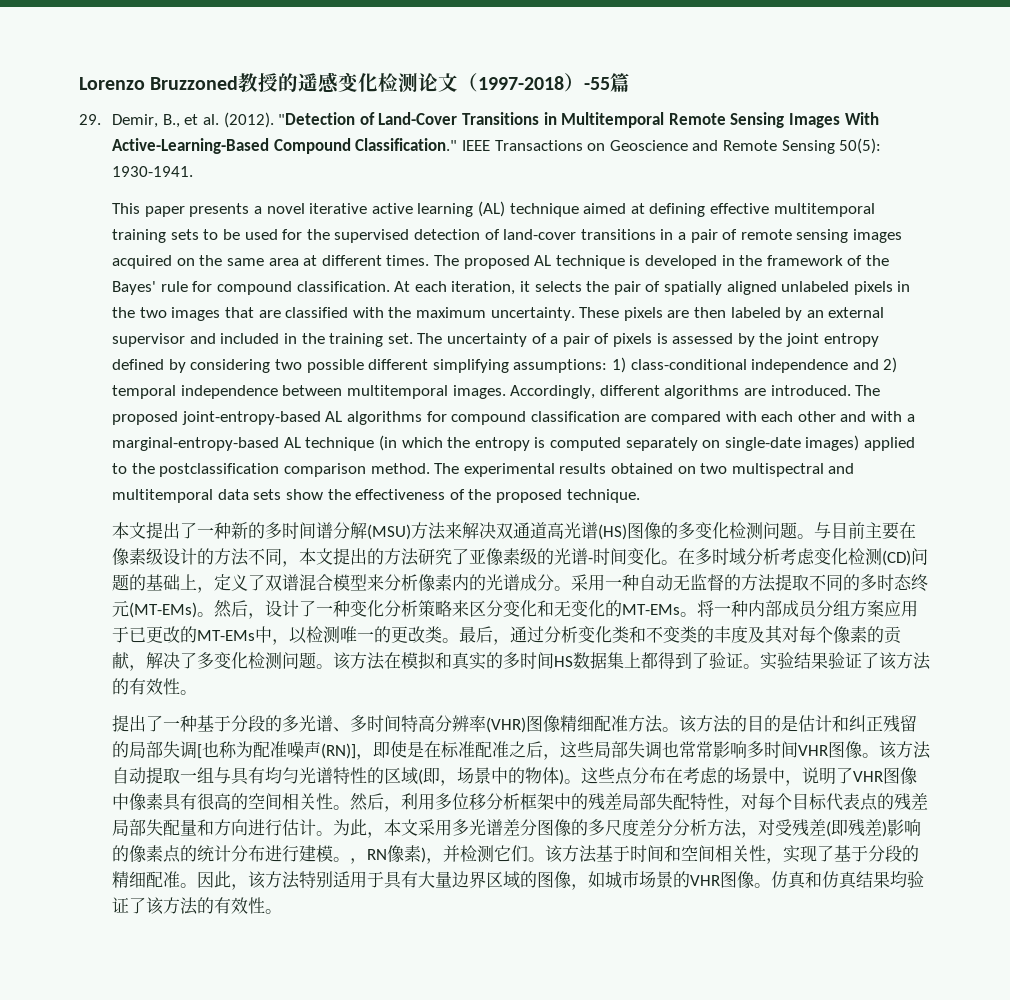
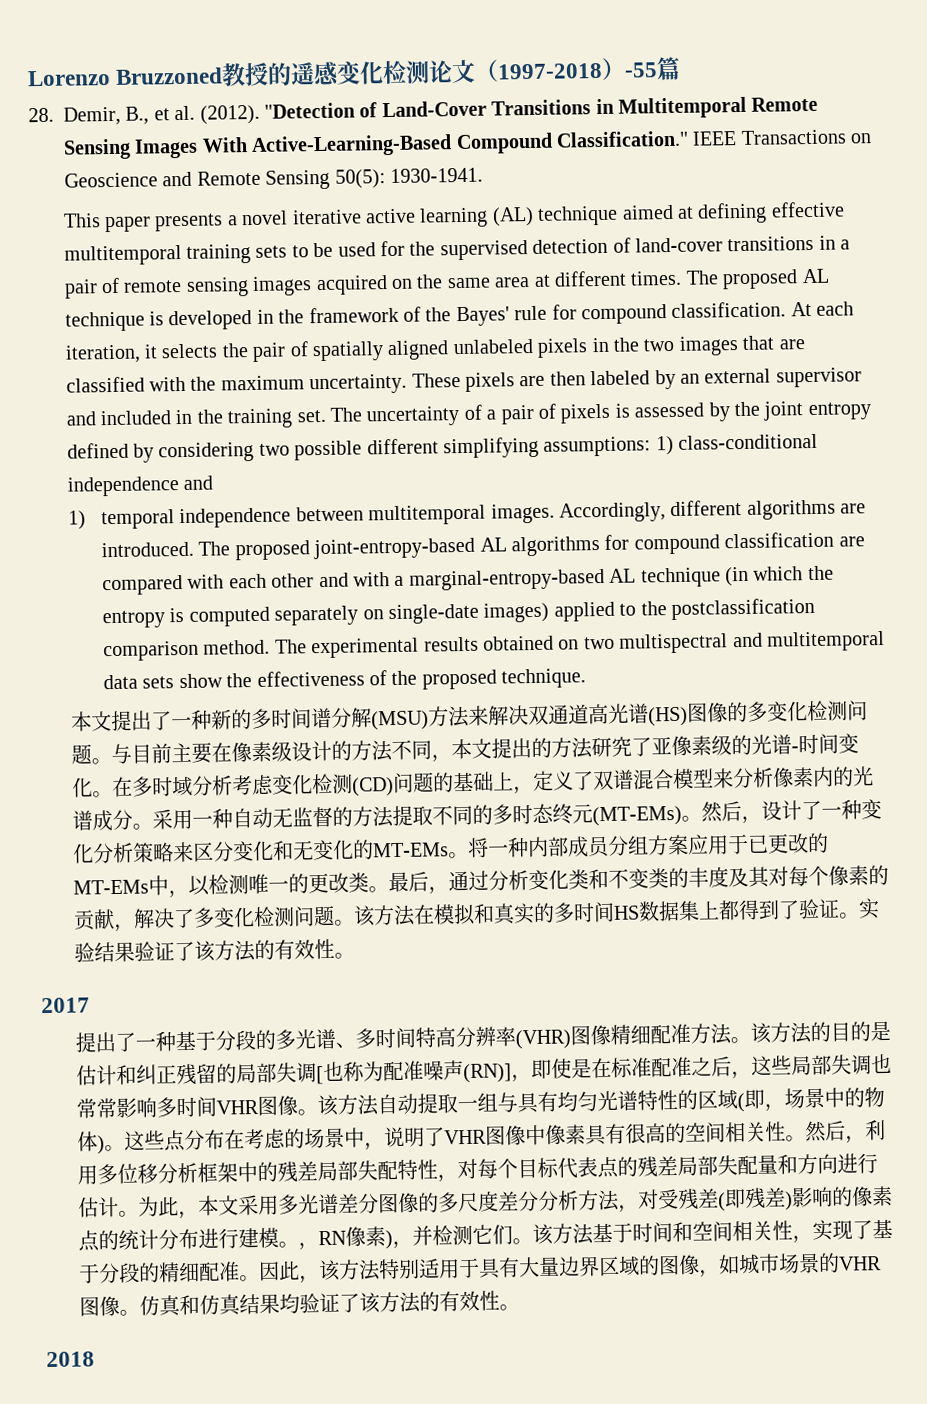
[79,114,101,125] 29. -> [28,107,54,123] 28.
[883,357,898,373] 2) -> [67,510,86,530] // 1)
(198, 692) none -> [41,997,90,1014] // 2017
(283, 911) none -> [46,1351,95,1368] // 2018

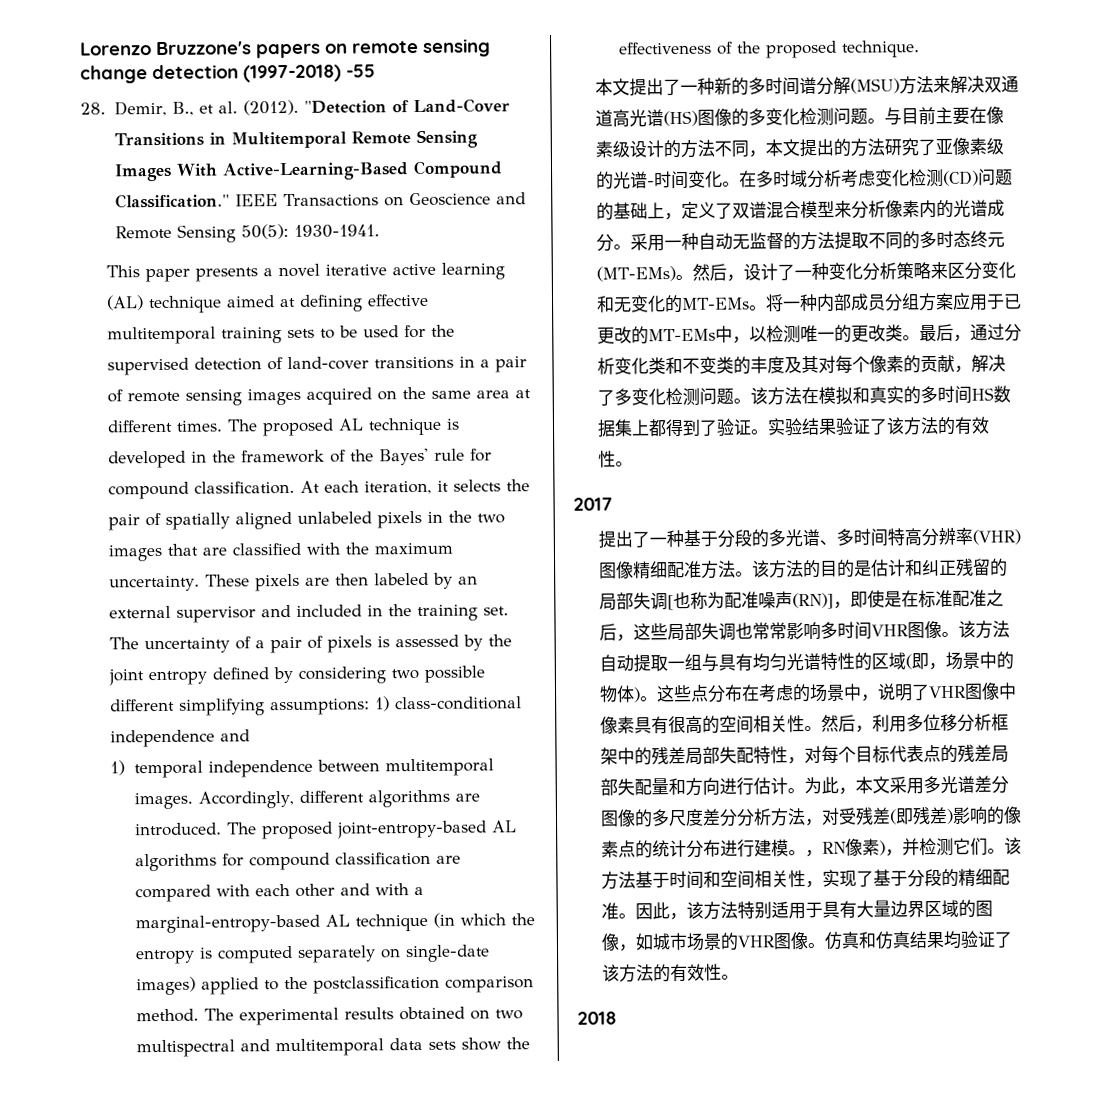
[115,57,627,87] Bruzzoned教授的遥感变化检测论文（1997-2018） -> [156,38,491,59] [80,64,342,84] Bruzzone's papers on remote sensing change detection (1997-2018)
[656,56,682,81] 篇 -> (376, 71) none

